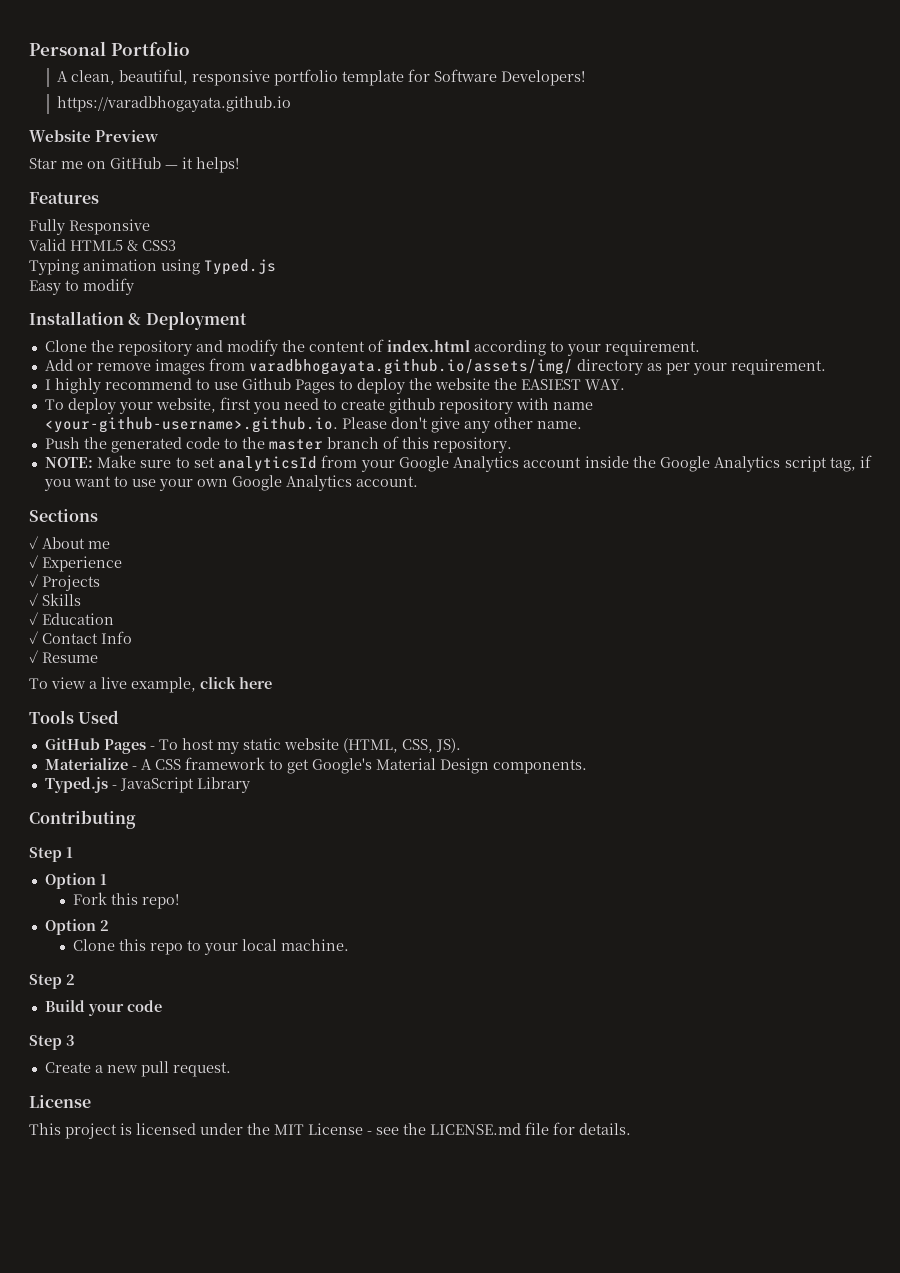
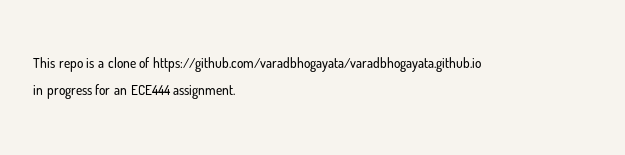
[29,41,190,56] [57,69,586,86] [57,96,292,112] [29,130,160,142] [29,157,239,173] [29,192,99,204] [29,219,150,235] [29,239,176,251] [29,259,276,275] [29,278,134,295] [29,311,247,330] [44,339,700,356] [44,358,826,375] [44,378,625,394] [44,397,593,414] [44,417,582,433] [44,436,512,453] [44,455,873,472] [43,475,418,491] [29,509,98,522] [29,536,110,549] [29,555,122,572] [29,574,100,591] [29,593,81,606] [29,612,114,625] [29,631,132,644] [29,650,98,663] [29,677,272,693] [29,710,120,724] [44,738,461,754] [44,757,587,774] [44,777,250,793] [29,810,136,829] [29,847,73,862] [44,873,107,889] [72,892,179,909] [44,919,109,935] [72,939,349,955] [29,974,75,989] [44,1000,162,1016] [29,1035,75,1050] [44,1061,231,1077] [29,1095,91,1108] [29,1122,631,1139] Personal Portfolio // A clean, beautiful, responsive portfolio template for Software Developers! // https://varadbhogayata.github.io // Website Preview // Star me on GitHub — it helps! // Features // Fully Responsive // Valid HTML5 & CSS3 // Typing animation using Typed.js // Easy to modify // Installation & Deployment // Clone the repository and modify the content of index.html according to your requirement. // Add or remove images from varadbhogayata.github.io/assets/img/ directory as per your requirement. // I highly recommend to use Github Pages to deploy the website the EASIEST WAY. // To deploy your website, first you need to create github repository with name <your-github-username>.github.io. Please don't give any other name. // Push the generated code to the master branch of this repository. // NOTE: Make sure to set analyticsId from your Google Analytics account inside the Google Analytics script tag, if you want to use your own Google Analytics account. // Sections // ✓ About me // ✓ Experience // ✓ Projects // ✓ Skills // ✓ Education // ✓ Contact Info // ✓ Resume // To view a live example, click here // Tools Used // GitHub Pages - To host my static website (HTML, CSS, JS). // Materialize - A CSS framework to get Google's Material Design components. // Typed.js - JavaScript Library // Contributing // Step 1 // Option 1 // Fork this repo! // Option 2 // Clone this repo to your local machine. // Step 2 // Build your code // Step 3 // Create a new pull request. // License // This project is licensed under the MIT License - see the LICENSE.md file for details. -> [33,57,481,72] [33,84,236,99] This repo is a clone of https://github.com/varadbhogayata/varadbhogayata.github.io // in progress for an ECE444 assignment.

